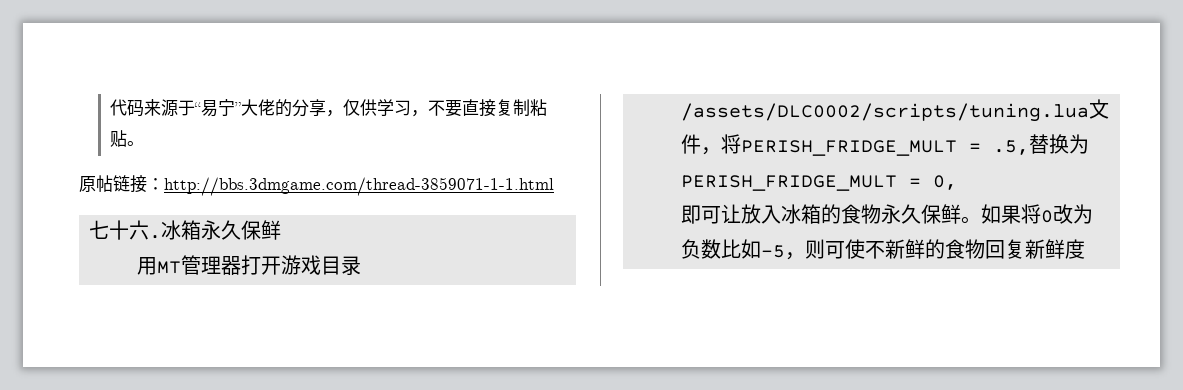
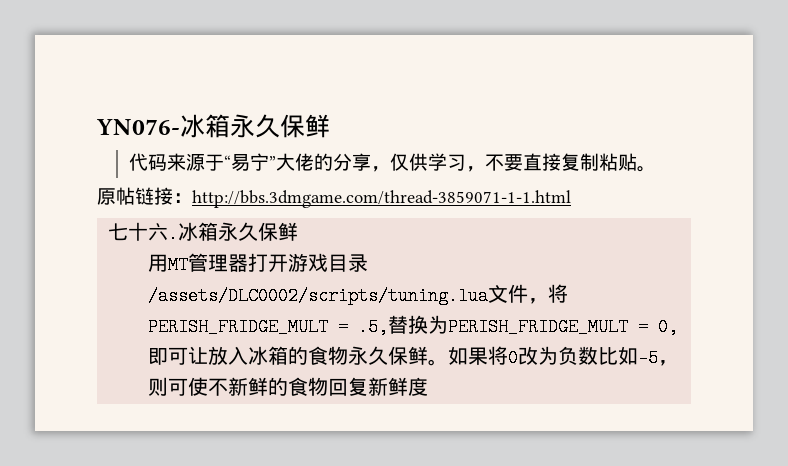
(110, 107) none -> [96,114,330,138] YN076-冰箱永久保鲜 //

